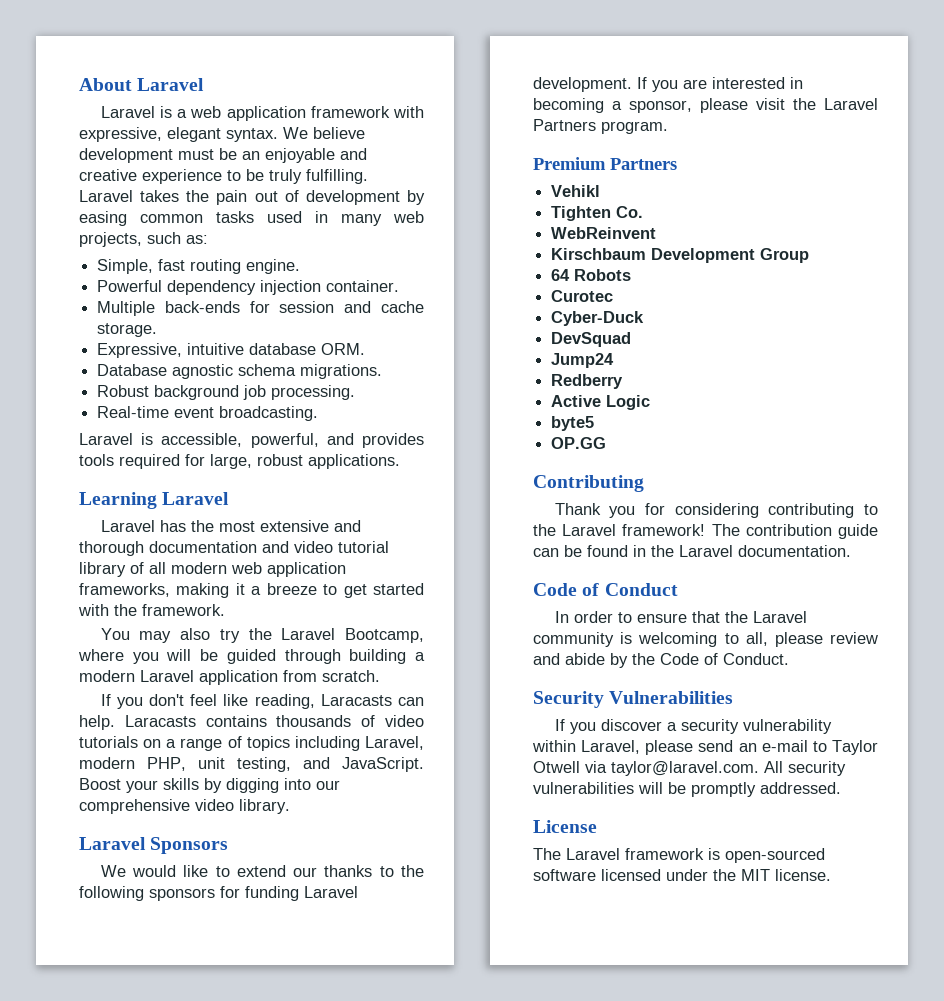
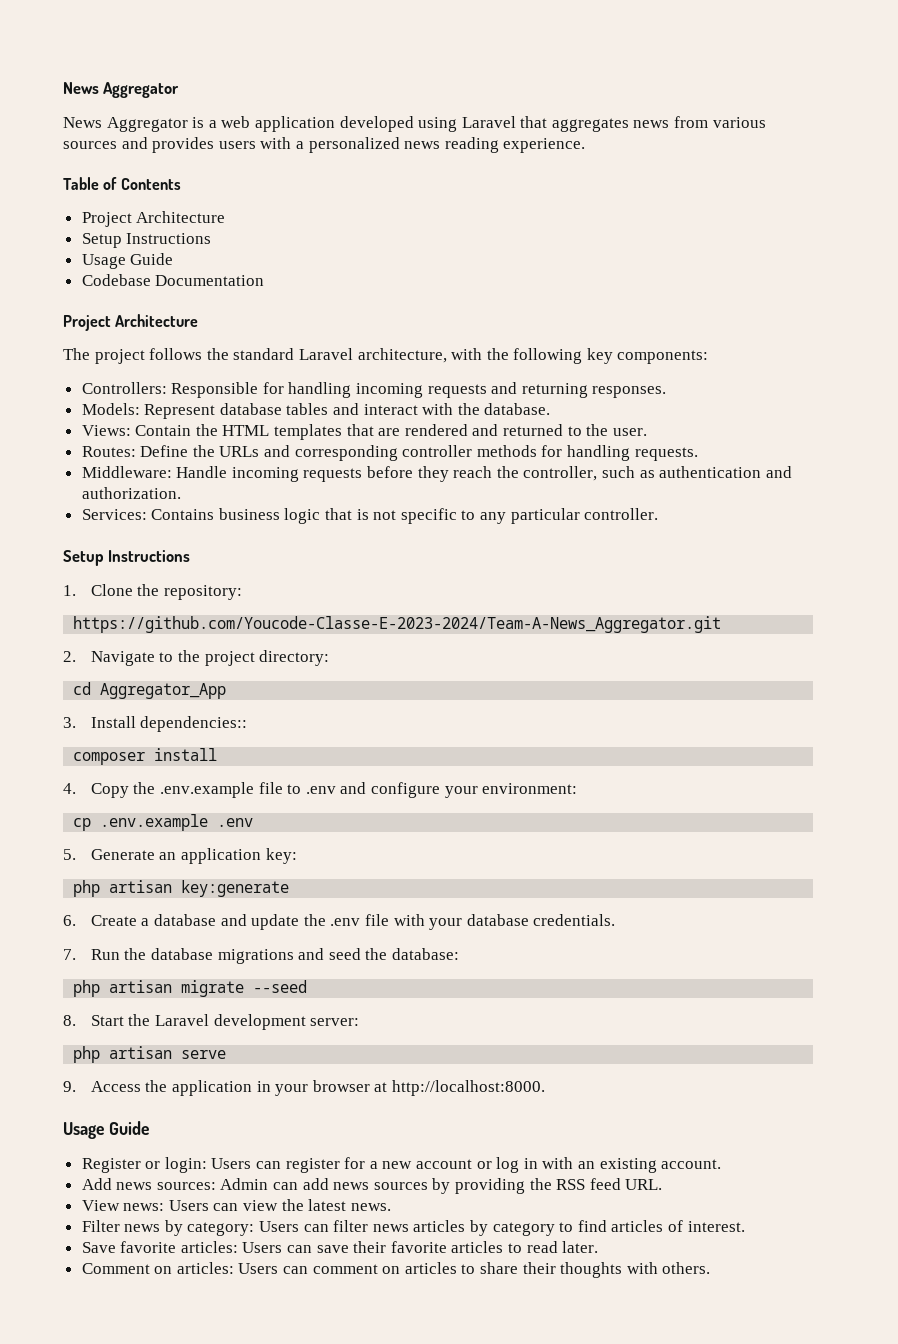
[79,78,205,91] [100,106,424,121] [79,127,365,142] [79,148,367,163] [79,169,368,184] [79,190,425,205] [79,211,424,226] [79,232,208,247] [97,259,301,274] [97,280,400,295] [97,301,424,316] [97,323,158,337] [97,343,366,358] [97,364,383,379] [97,385,356,400] [97,406,319,421] [79,433,424,448] [79,454,400,469] [79,492,230,509] [100,520,361,532] [79,541,389,556] [79,562,346,577] [79,583,424,598] [78,604,225,616] [100,628,424,643] [78,649,426,664] [79,670,380,685] [100,694,424,709] [79,715,424,730] [79,736,424,751] [79,757,424,772] [79,778,340,793] [79,799,290,814] [79,837,229,854] [100,865,424,877] [79,886,358,901] [533,77,803,92] [533,98,878,113] [533,119,668,134] [533,157,677,170] [551,185,601,197] [551,206,644,221] [551,227,657,239] [551,248,810,263] [551,269,632,281] [551,290,614,302] [551,311,645,326] [551,332,632,347] [551,353,615,368] [551,374,624,389] [551,395,651,410] [551,416,595,431] [551,437,607,449] [533,475,644,492] [554,503,878,518] [533,524,878,539] [533,545,851,557] [533,583,678,596] [554,611,807,623] [533,632,878,647] [533,653,789,668] [533,691,734,708] [554,719,832,734] [532,740,878,755] [533,761,846,776] [533,782,841,797] [533,820,597,833] [533,848,825,863] [533,869,831,881] About Laravel // Laravel is a web application framework with expressive, elegant syntax. We believe development must be an enjoyable and creative experience to be truly fulfilling. Laravel takes the pain out of development by easing common tasks used in many web projects, such as: // Simple, fast routing engine. // Powerful dependency injection container. // Multiple back-ends for session and cache storage. // Expressive, intuitive database ORM. // Database agnostic schema migrations. // Robust background job processing. // Real-time event broadcasting. // Laravel is accessible, powerful, and provides tools required for large, robust applications. // Learning Laravel // Laravel has the most extensive and thorough documentation and video tutorial library of all modern web application frameworks, making it a breeze to get started with the framework. // You may also try the Laravel Bootcamp, where you will be guided through building a modern Laravel application from scratch. // If you don't feel like reading, Laracasts can help. Laracasts contains thousands of video tutorials on a range of topics including Laravel, modern PHP, unit testing, and JavaScript. Boost your skills by digging into our comprehensive video library. // Laravel Sponsors // We would like to extend our thanks to the following sponsors for funding Laravel development. If you are interested in becoming a sponsor, please visit the Laravel Partners program. // Premium Partners // Vehikl // Tighten Co. // WebReinvent // Kirschbaum Development Group // 64 Robots // Curotec // Cyber-Duck // DevSquad // Jump24 // Redberry // Active Logic // byte5 // OP.GG // Contributing // Thank you for considering contributing to the Laravel framework! The contribution guide can be found in the Laravel documentation. // Code of Conduct // In order to ensure that the Laravel community is welcoming to all, please review and abide by the Code of Conduct. // Security Vulnerabilities // If you discover a security vulnerability within Laravel, please send an e-mail to Taylor Otwell via taylor@laravel.com. All security vulnerabilities will be promptly addressed. // License // The Laravel framework is open-sourced software licensed under the MIT license. -> [63,82,180,98] [63,116,766,132] [63,137,586,153] [63,177,181,190] [81,211,226,227] [81,233,212,248] [81,253,174,269] [81,274,265,286] [63,314,199,331] [63,348,709,364] [81,382,667,398] [81,403,551,419] [81,424,647,440] [81,445,698,461] [81,466,792,482] [81,487,181,499] [81,508,659,524] [63,550,191,566] [63,584,243,600] [73,616,722,633] [63,650,330,666] [73,682,227,699] [63,716,248,732] [73,748,218,765] [63,782,578,798] [73,814,254,831] [63,848,297,864] [73,880,290,897] [63,914,616,930] [63,948,459,964] [73,980,308,997] [63,1014,360,1030] [73,1046,227,1063] [63,1080,545,1096] [63,1121,149,1139] [81,1157,722,1173] [81,1178,663,1194] [81,1199,391,1211] [81,1220,745,1236] [81,1241,599,1253] [81,1262,711,1278] News Aggregator // News Aggregator is a web application developed using Laravel that aggregates news from various sources and provides users with a personalized news reading experience. // Table of Contents // Project Architecture // Setup Instructions // Usage Guide // Codebase Documentation // Project Architecture // The project follows the standard Laravel architecture, with the following key components: // Controllers: Responsible for handling incoming requests and returning responses. // Models: Represent database tables and interact with the database. // Views: Contain the HTML templates that are rendered and returned to the user. // Routes: Define the URLs and corresponding controller methods for handling requests. // Middleware: Handle incoming requests before they reach the controller, such as authentication and authorization. // Services: Contains business logic that is not specific to any particular controller. // Setup Instructions // 1. Clone the repository: // https://github.com/Youcode-Classe-E-2023-2024/Team-A-News_Aggregator.git // 2. Navigate to the project directory: // cd Aggregator_App // 3. Install dependencies:: // composer install // 4. Copy the .env.example file to .env and configure your environment: // cp .env.example .env // 5. Generate an application key: // php artisan key:generate // 6. Create a database and update the .env file with your database credentials. // 7. Run the database migrations and seed the database: // php artisan migrate --seed // 8. Start the Laravel development server: // php artisan serve // 9. Access the application in your browser at http://localhost:8000. // Usage Guide // Register or login: Users can register for a new account or log in with an existing account. // Add news sources: Admin can add news sources by providing the RSS feed URL. // View news: Users can view the latest news. // Filter news by category: Users can filter news articles by category to find articles of interest. // Save favorite articles: Users can save their favorite articles to read later. // Comment on articles: Users can comment on articles to share their thoughts with others.

